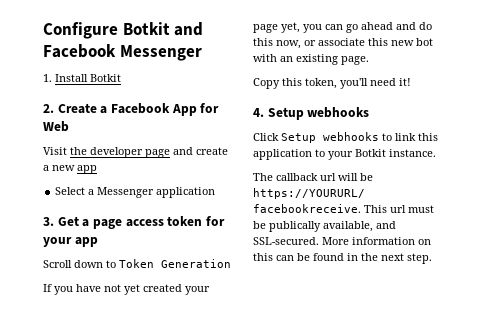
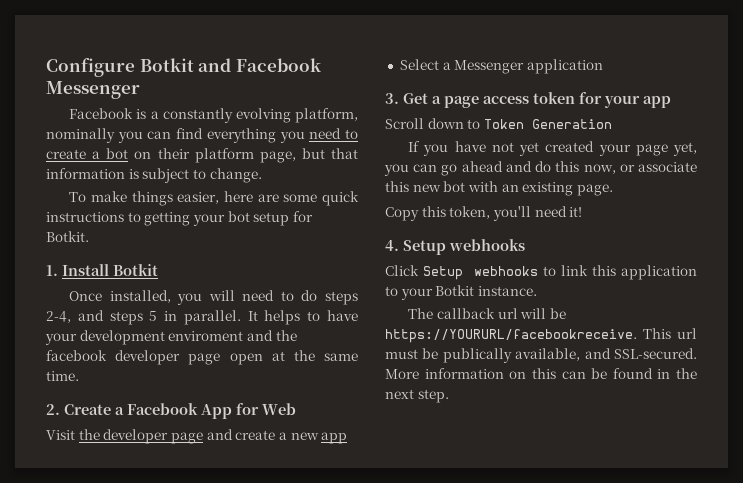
[43,74,121,82] 1. Install Botkit -> [69,108,358,123] [46,128,359,143] [46,148,358,163] [46,168,262,183] [69,191,359,206] [46,211,313,226] [46,231,89,242] [46,264,158,276] [69,290,358,305] [46,310,358,325] [45,330,297,345] [46,350,358,365] [46,371,79,381] Facebook is a constantly evolving platform, nominally you can find everything you need to create a bot on their platform page, but that information is subject to change. // To make things easier, here are some quick instructions to getting your bot setup for Botkit. // 1. Install Botkit // Once installed, you will need to do steps 2-4, and steps 5 in parallel. It helps to have your development enviroment and the facebook developer page open at the same time.

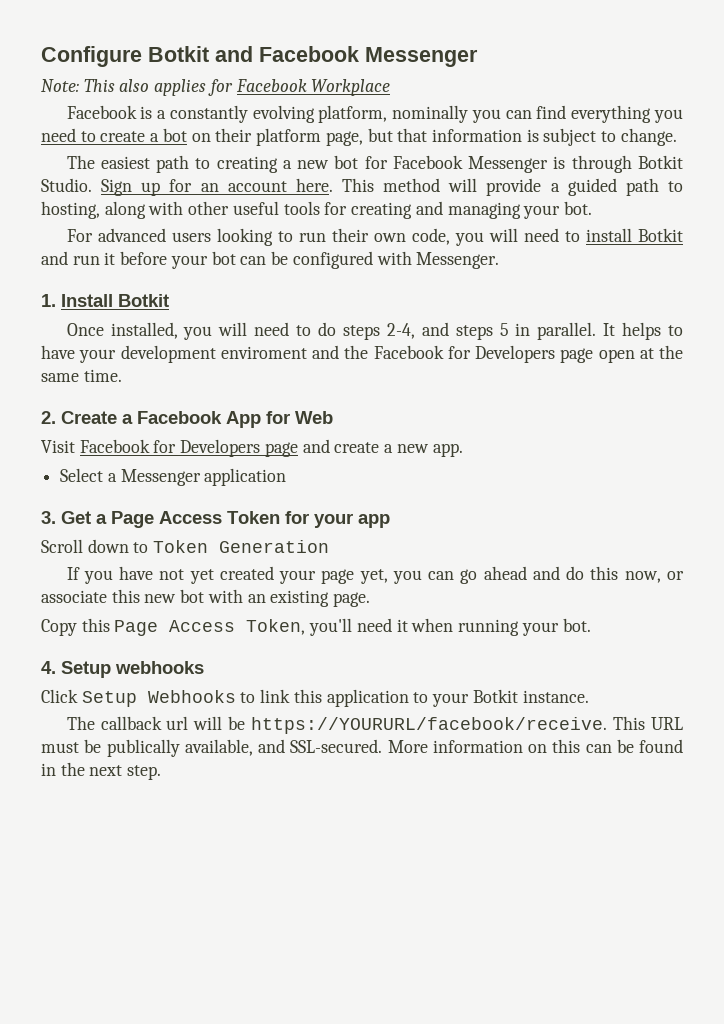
(140, 90) none -> [41,79,391,96] // Note: This also applies for Facebook Workplace
[69,191,359,206] [46,211,313,226] [46,231,89,242] To make things easier, here are some quick instructions to getting your bot setup for Botkit. -> [66,155,684,173] [41,178,683,196] [41,201,592,219] [66,228,684,246] [41,251,500,269] The easiest path to creating a new bot for Facebook Messenger is through Botkit Studio. Sign up for an account here. This method will provide a guided path to hosting, along with other useful tools for creating and managing your bot. // For advanced users looking to run their own code, you will need to install Botkit and run it before your bot can be configured with Messenger.
[46,350,181,365] facebook developer -> [373,345,555,363] Facebook for Developers
[78,429,169,444] the developer -> [79,439,261,457] Facebook for Developers
[321,432,348,444] app -> [432,443,463,457] app.
[444,92,575,108] page access token -> [111,511,280,528] Page Access Token
[449,206,583,221] token, you'll need it! -> [114,618,591,636] Page Access Token, you'll need it when running your bot.
[473,266,538,276] webhooks -> [147,690,236,703] Webhooks
[385,328,697,343] https://YOURURL/facebookreceive. This url -> [251,716,683,734] https://YOURURL/facebook/receive. This URL

